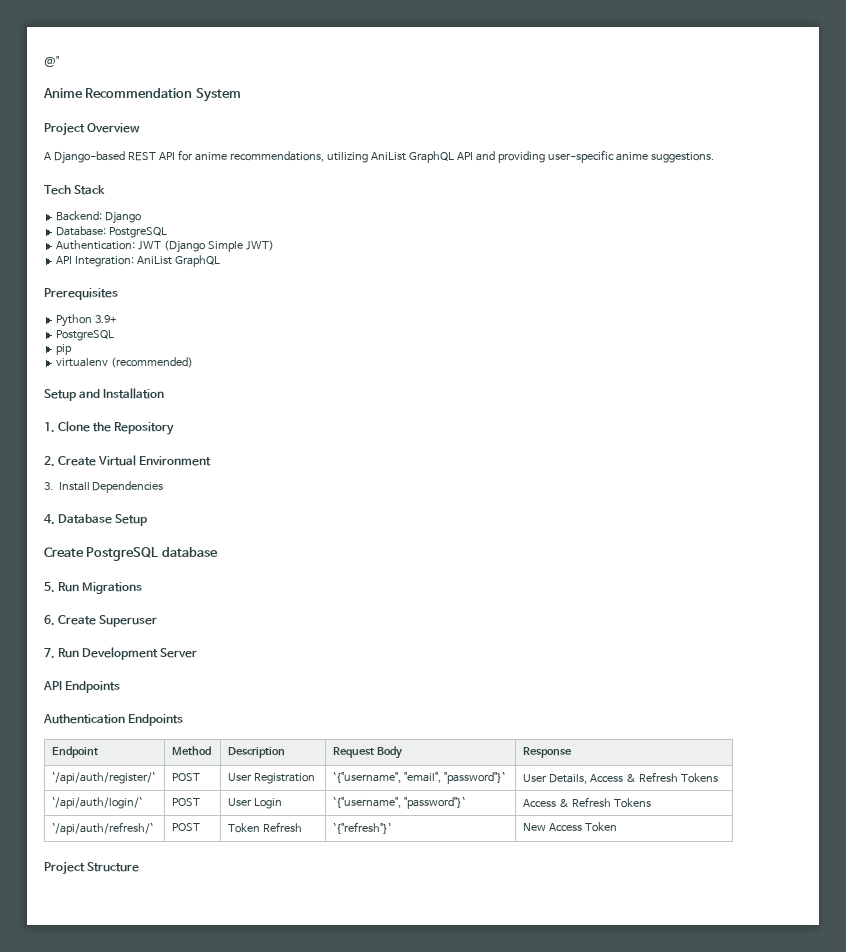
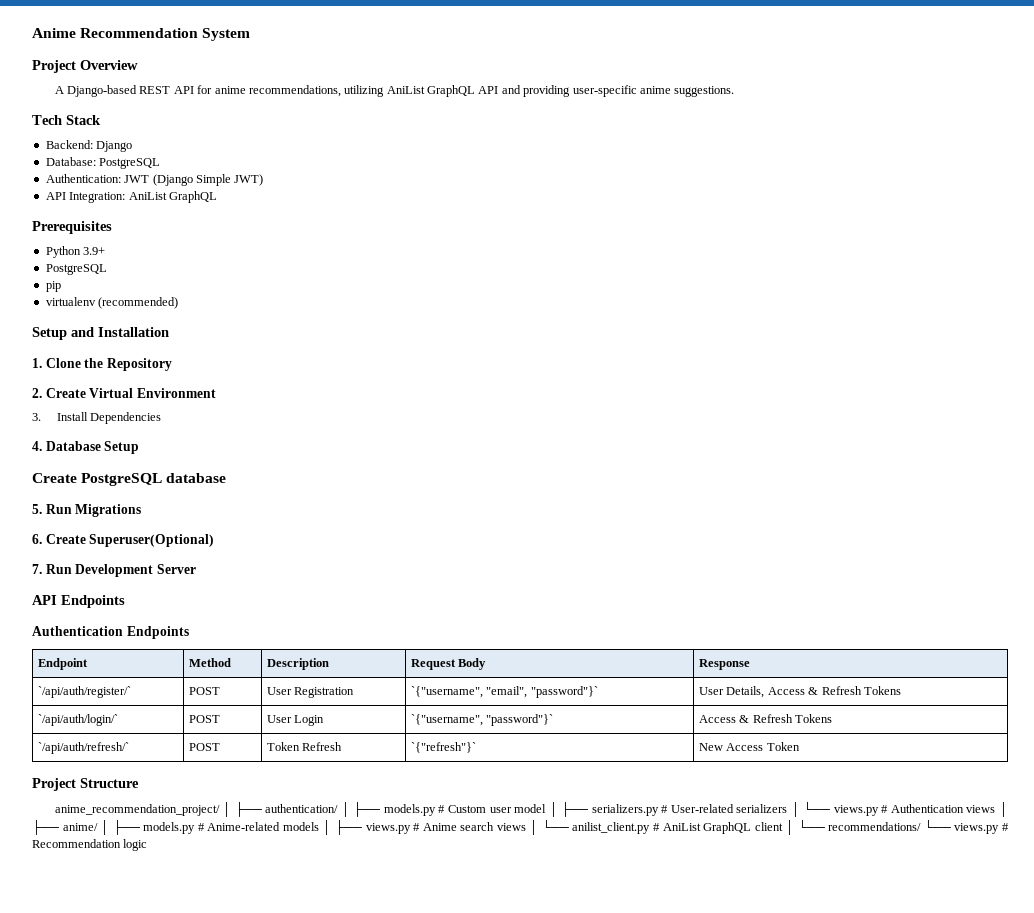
[44,56,59,67] @" // -> (32, 33) none
[99,615,158,627] Superuser -> [89,534,215,547] Superuser(Optional)
(140, 867) none -> [54,801,1009,817] [32,819,1009,835] [32,839,148,851] // anime_recommendation_project/ │ ├── authentication/ │ ├── models.py # Custom user model │ ├── serializers.py # User-related serializers │ └── views.py # Authentication views │ ├── anime/ │ ├── models.py # Anime-related models │ ├── views.py # Anime search views │ └── anilist_client.py # AniList GraphQL client │ └── recommendations/ └── views.py # Recommendation logic

